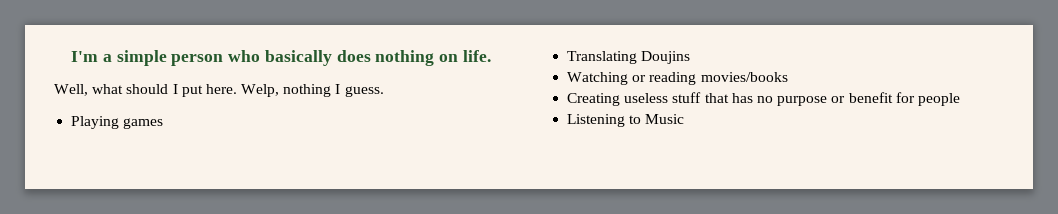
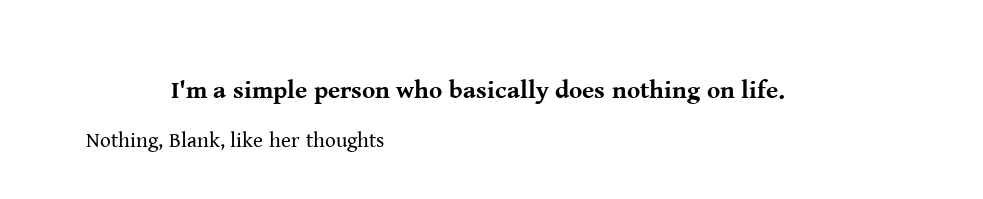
[54,84,384,97] [71,116,164,129] [567,51,691,64] [567,72,788,85] [567,92,960,106] [567,114,685,127] Well, what should I put here. Welp, nothing I guess. // Playing games // Translating Doujins // Watching or reading movies/books // Creating useless stuff that has no purpose or benefit for people // Listening to Music -> [86,131,384,152] Nothing, Blank, like her thoughts

